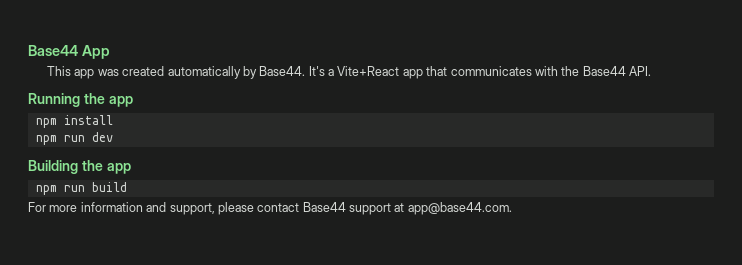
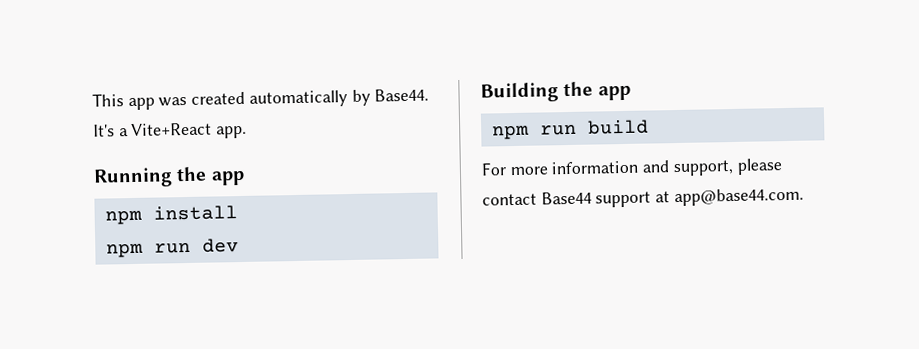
[28,45,110,59] Base44 App // -> (92, 100) none
[402,66,652,79] app that communicates with the Base44 API. -> [216,125,248,139] app.

